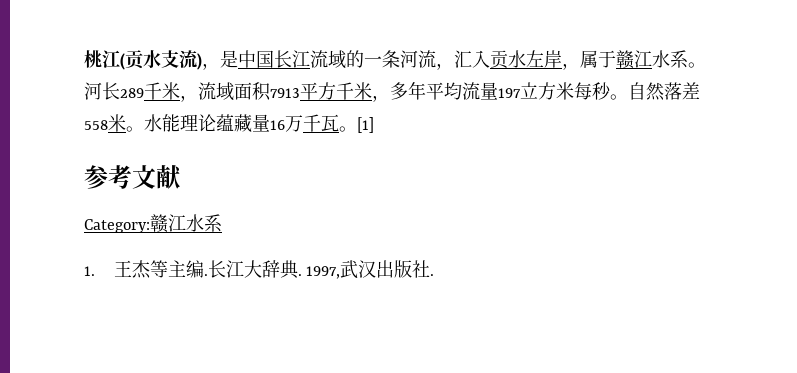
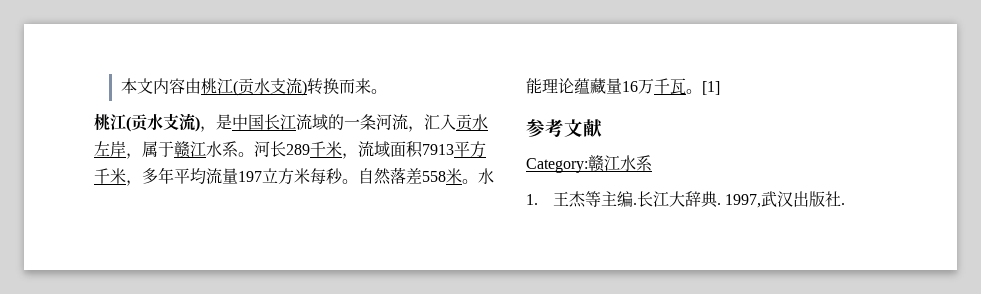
(84, 59) none -> [120,78,387,96] 本文内容由桃江(贡水支流)转换而来。 //

